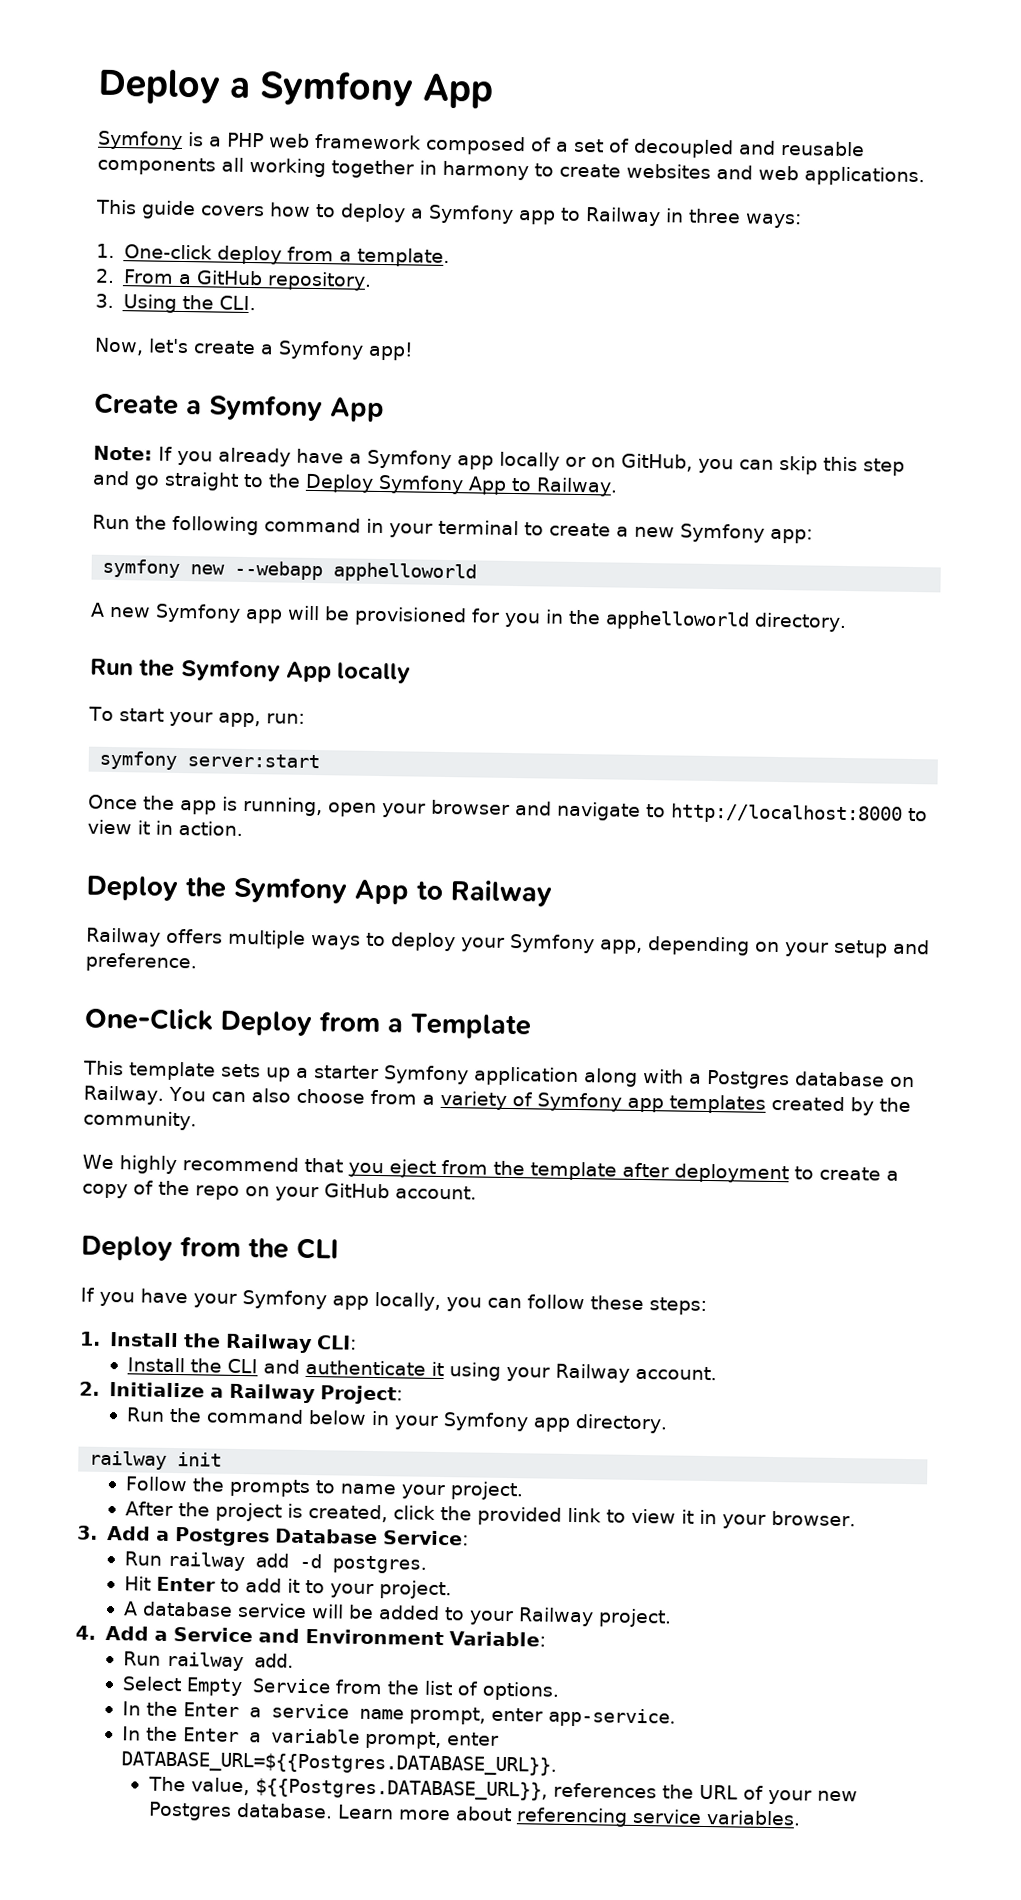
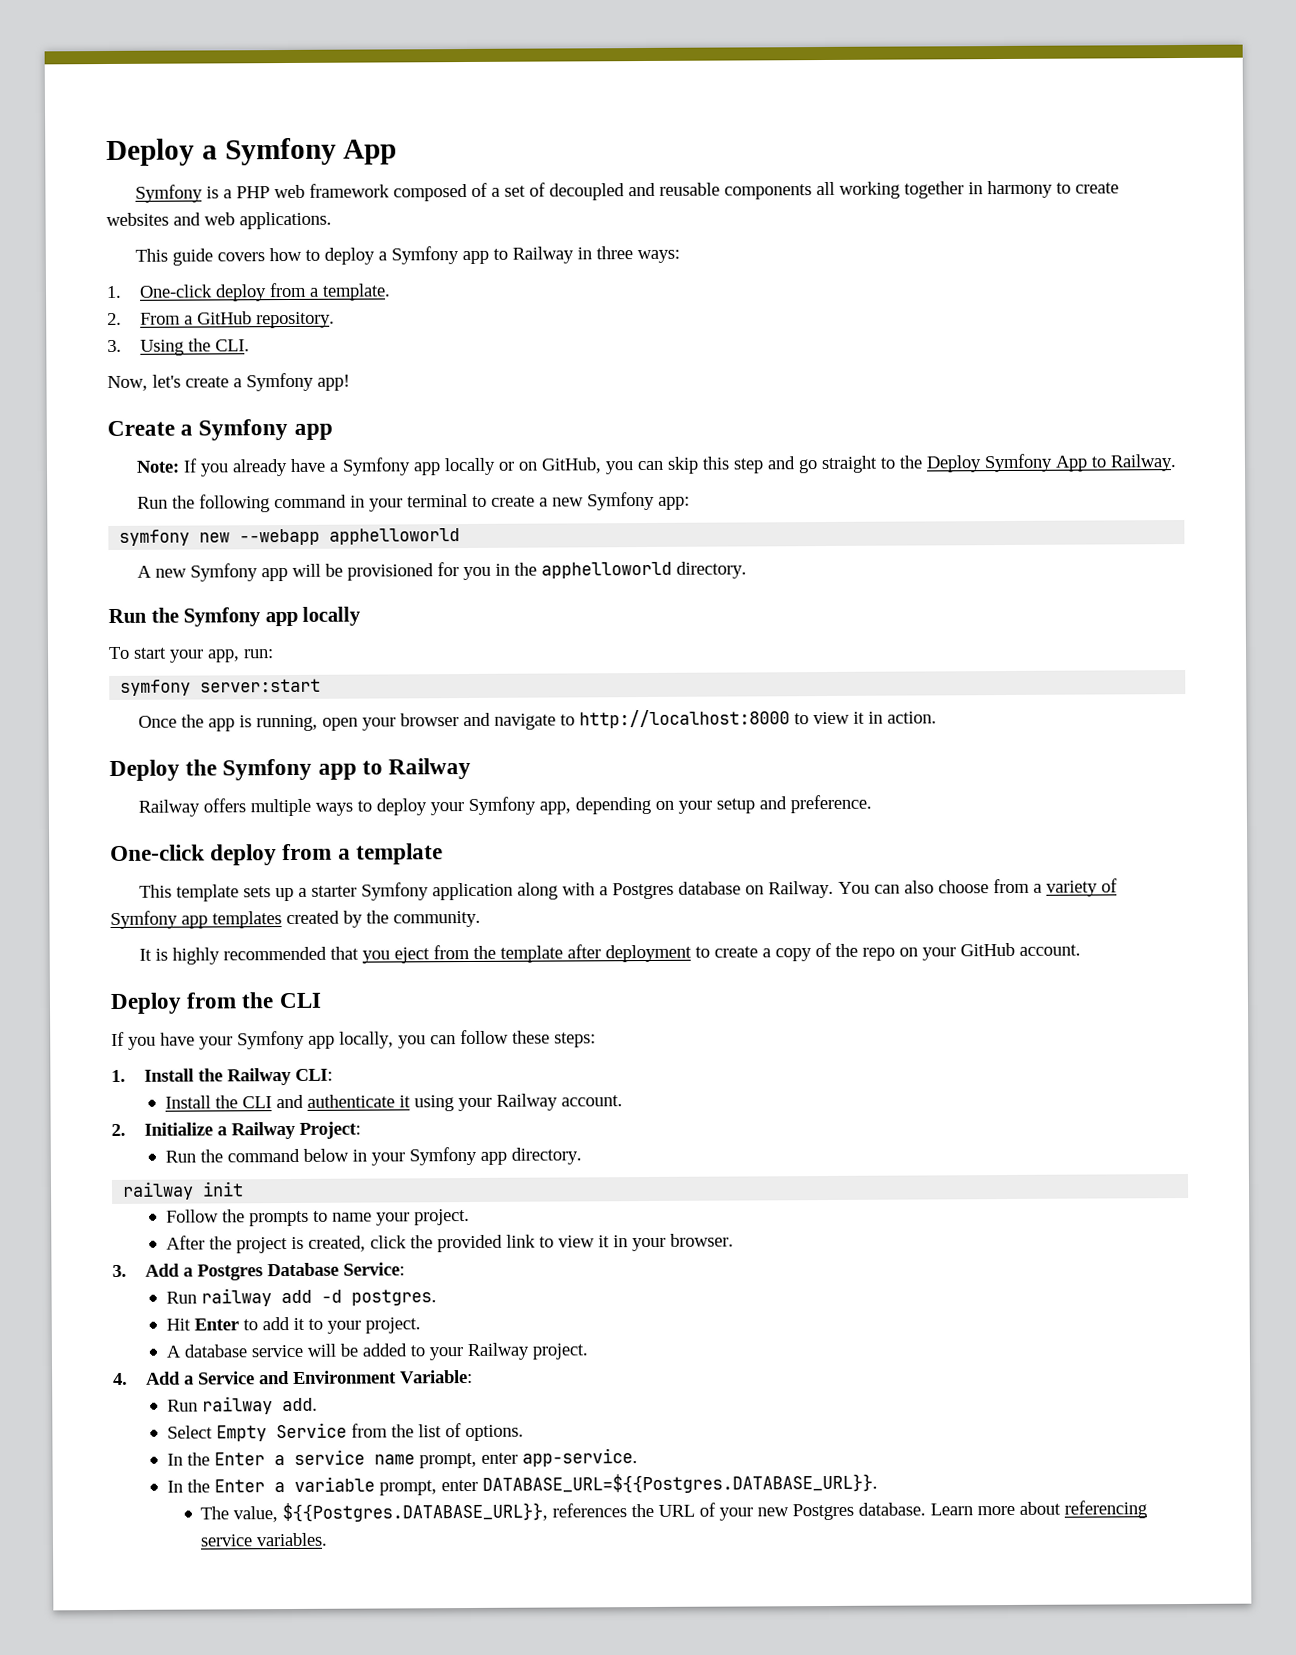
[329,397,385,423] App -> [293,423,333,440] app
[286,661,333,683] App -> [264,611,298,627] app
[354,879,410,905] App -> [317,763,357,780] app
[84,1007,532,1040] One-Click Deploy from a Template -> [110,843,443,866] One-click deploy from a template
[82,1154,299,1175] We highly recommend -> [139,946,328,965] It is highly recommended

